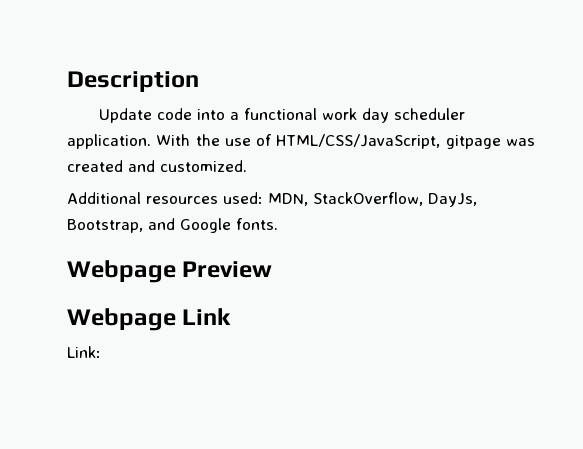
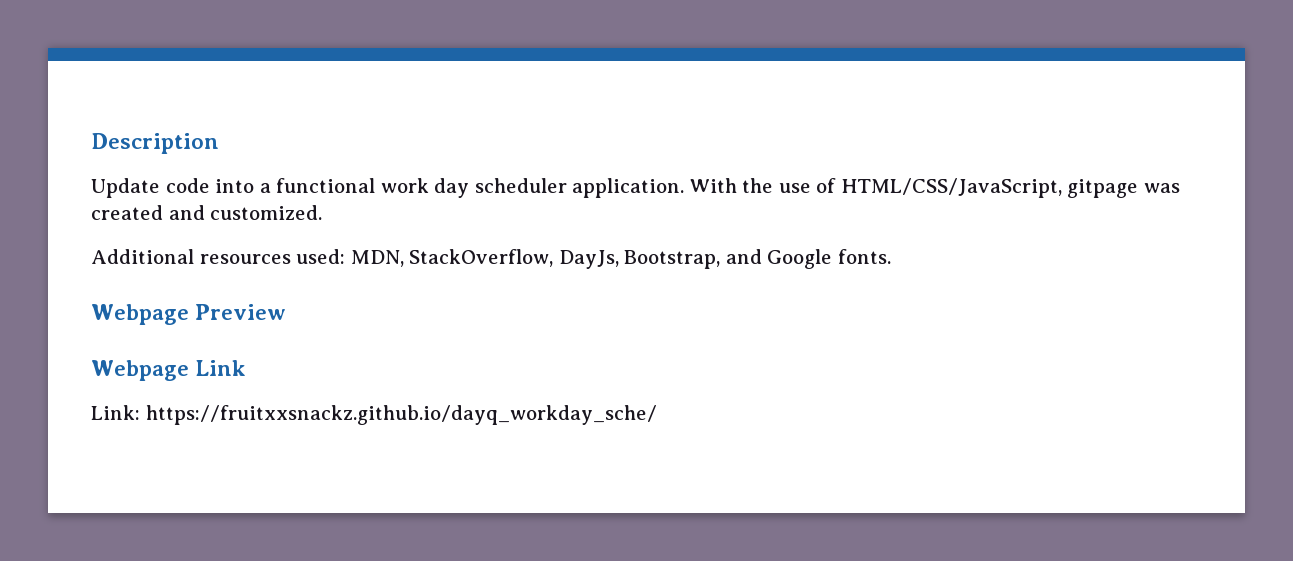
(101, 352) none -> [145,405,657,425] https://fruitxxsnackz.github.io/dayq_workday_sche/

